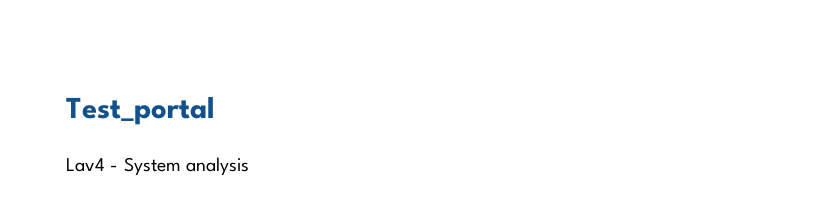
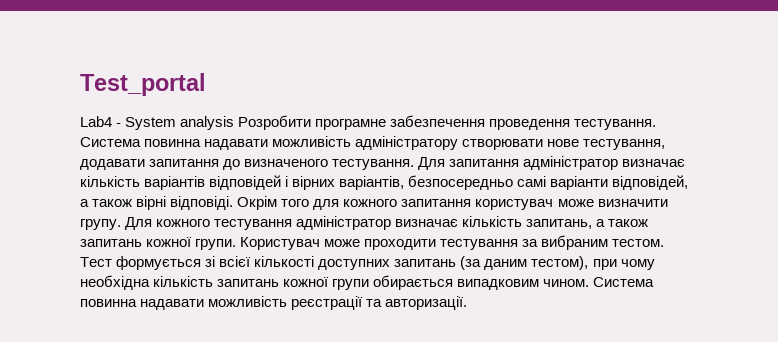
[66,158,105,172] Lav4 -> [80,116,112,127] Lab4
(249, 166) none -> [238,115,657,130] [80,136,666,150] [80,156,686,170] [80,175,689,190] [80,196,668,210] [80,216,649,230] [80,235,665,250] [80,256,655,270] [80,275,655,290] [80,296,468,310] Розробити програмне забезпечення проведення тестування. Система повинна надавати можливість адміністратору створювати нове тестування, додавати запитання до визначеного тестування. Для запитання адміністратор визначає кількість варіантів відповідей і вірних варіантів, безпосередньо самі варіанти відповідей, а також вірні відповіді. Окрім того для кожного запитання користувач може визначити групу. Для кожного тестування адміністратор визначає кількість запитань, а також запитань кожної групи. Користувач може проходити тестування за вибраним тестом. Тест формується зі всієї кількості доступних запитань (за даним тестом), при чому необхідна кількість запитань кожної групи обирається випадковим чином. Система повинна надавати можливість реєстрації та авторизації.

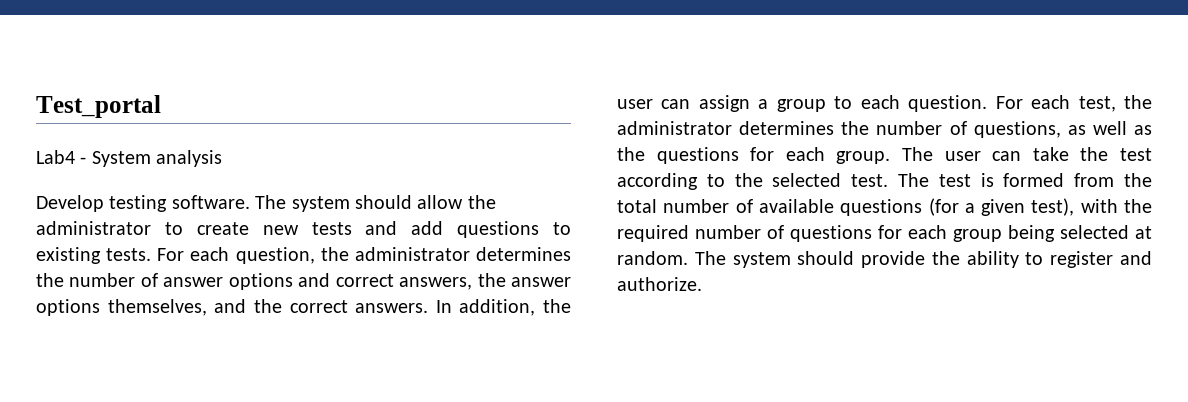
[238,115,657,130] [80,136,666,150] [80,156,686,170] [80,175,689,190] [80,196,668,210] [80,216,649,230] [80,235,665,250] [80,256,655,270] [80,275,655,290] [80,296,468,310] Розробити програмне забезпечення проведення тестування. Система повинна надавати можливість адміністратору створювати нове тестування, додавати запитання до визначеного тестування. Для запитання адміністратор визначає кількість варіантів відповідей і вірних варіантів, безпосередньо самі варіанти відповідей, а також вірні відповіді. Окрім того для кожного запитання користувач може визначити групу. Для кожного тестування адміністратор визначає кількість запитань, а також запитань кожної групи. Користувач може проходити тестування за вибраним тестом. Тест формується зі всієї кількості доступних запитань (за даним тестом), при чому необхідна кількість запитань кожної групи обирається випадковим чином. Система повинна надавати можливість реєстрації та авторизації. -> [36,195,496,212] [36,221,571,238] [36,247,571,264] [36,273,571,290] [36,299,571,316] [617,95,1152,112] [617,121,1152,138] [617,147,1152,164] [617,173,1152,190] [617,198,1152,216] [617,225,1152,242] [617,251,1152,268] [617,277,702,291] // Develop testing software. The system should allow the administrator to create new tests and add questions to existing tests. For each question, the administrator determines the number of answer options and correct answers, the answer options themselves, and the correct answers. In addition, the user can assign a group to each question. For each test, the administrator determines the number of questions, as well as the questions for each group. The user can take the test according to the selected test. The test is formed from the total number of available questions (for a given test), with the required number of questions for each group being selected at random. The system should provide the ability to register and authorize.

